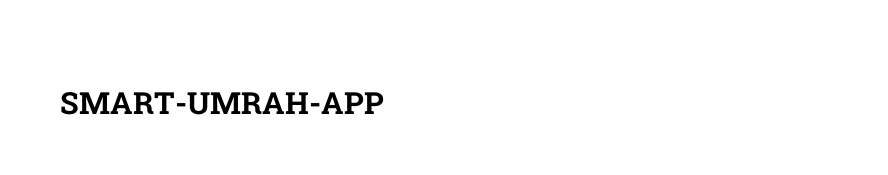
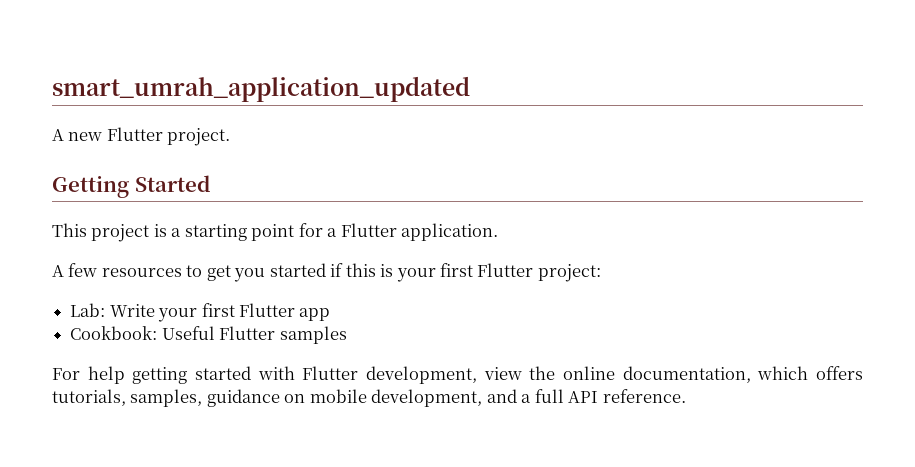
[60,91,384,115] SMART-UMRAH-APP -> [52,76,470,102] [52,127,231,146] [52,175,210,198] [52,223,499,242] [52,263,601,282] [70,303,331,322] [70,326,347,344] [52,366,863,384] [52,389,686,407] smart_umrah_application_updated // A new Flutter project. // Getting Started // This project is a starting point for a Flutter application. // A few resources to get you started if this is your first Flutter project: // Lab: Write your first Flutter app // Cookbook: Useful Flutter samples // For help getting started with Flutter development, view the online documentation, which offers tutorials, samples, guidance on mobile development, and a full API reference.

